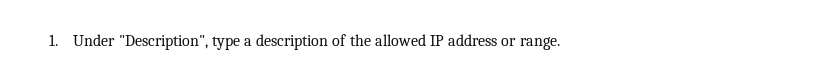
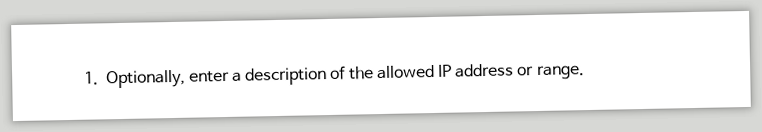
[73,34,240,50] Under "Description", type -> [105,69,230,89] Optionally, enter

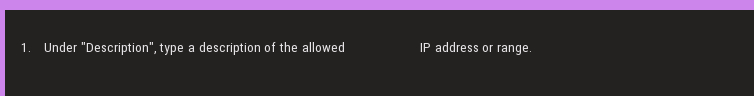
[105,69,230,89] Optionally, enter -> [43,42,185,55] Under "Description", type

